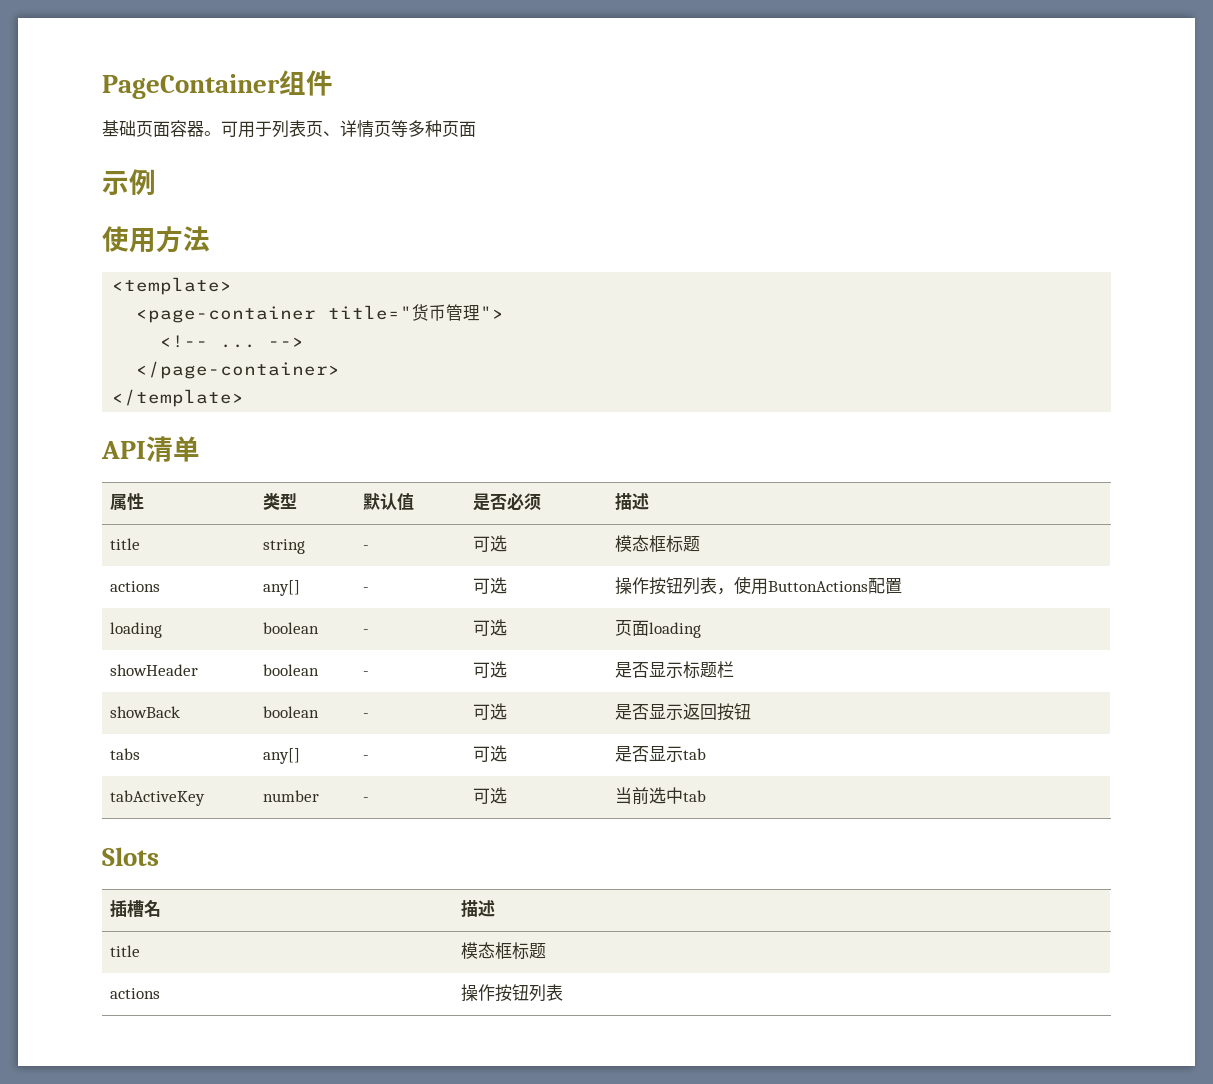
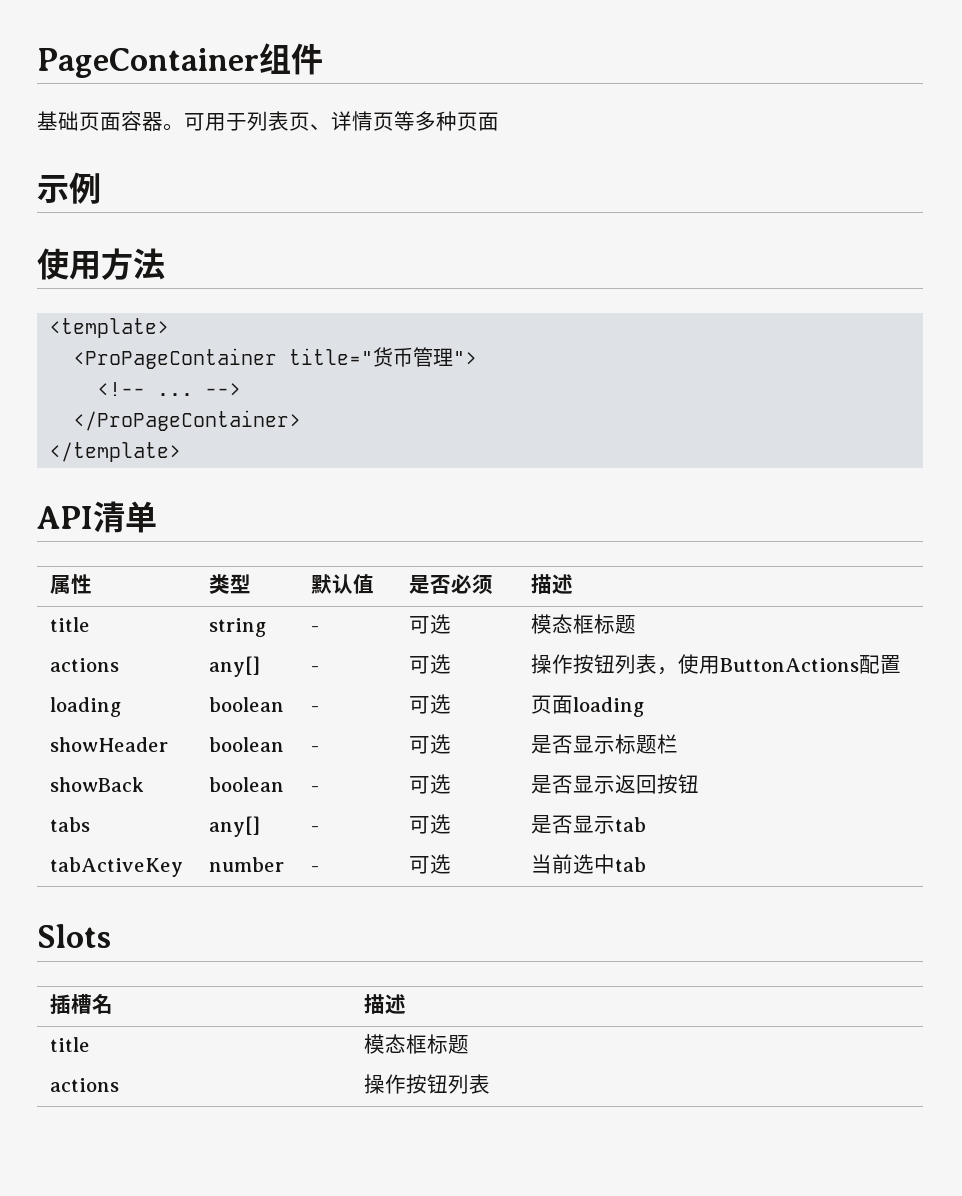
[136,306,317,323] <page-container -> [73,348,278,369] <ProPageContainer
[136,361,341,379] </page-container> -> [73,410,302,431] </ProPageContainer>

